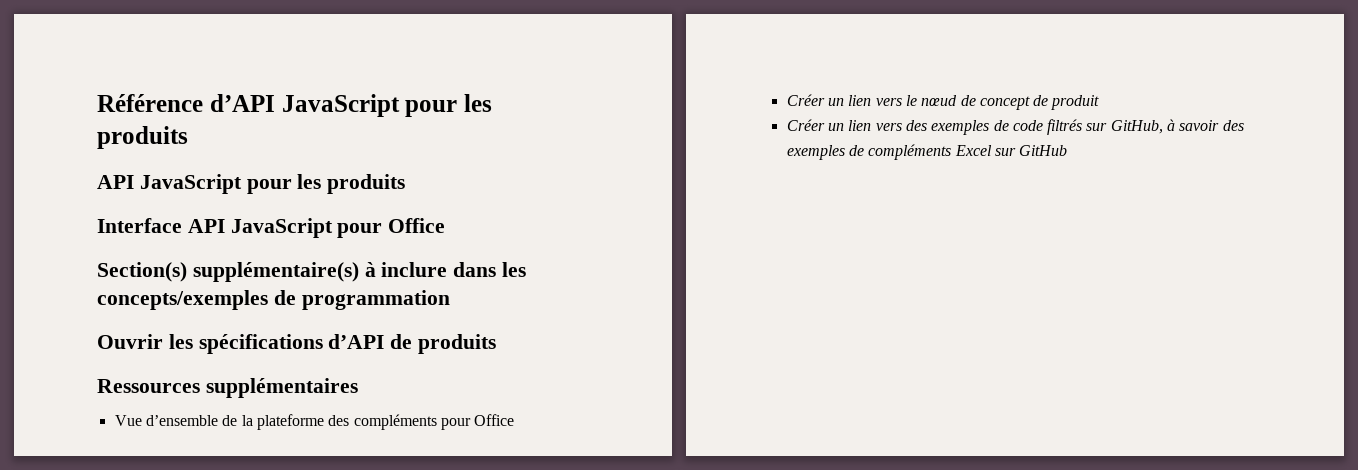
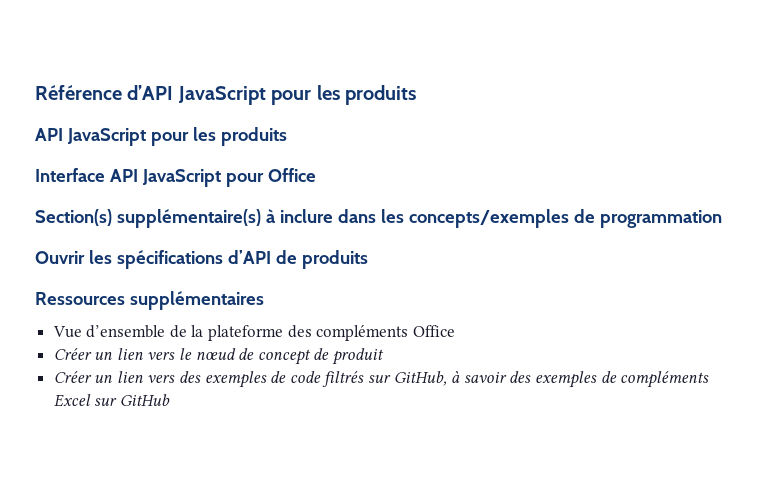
[440,418,471,430] pour -> (409, 333) none

